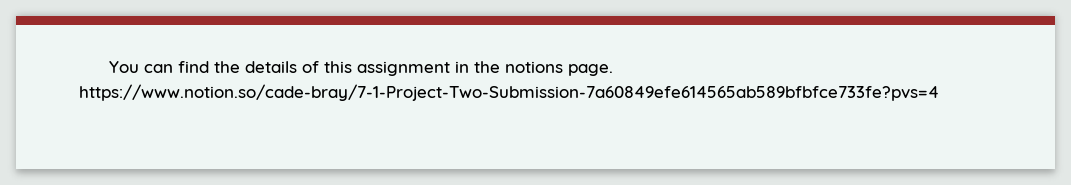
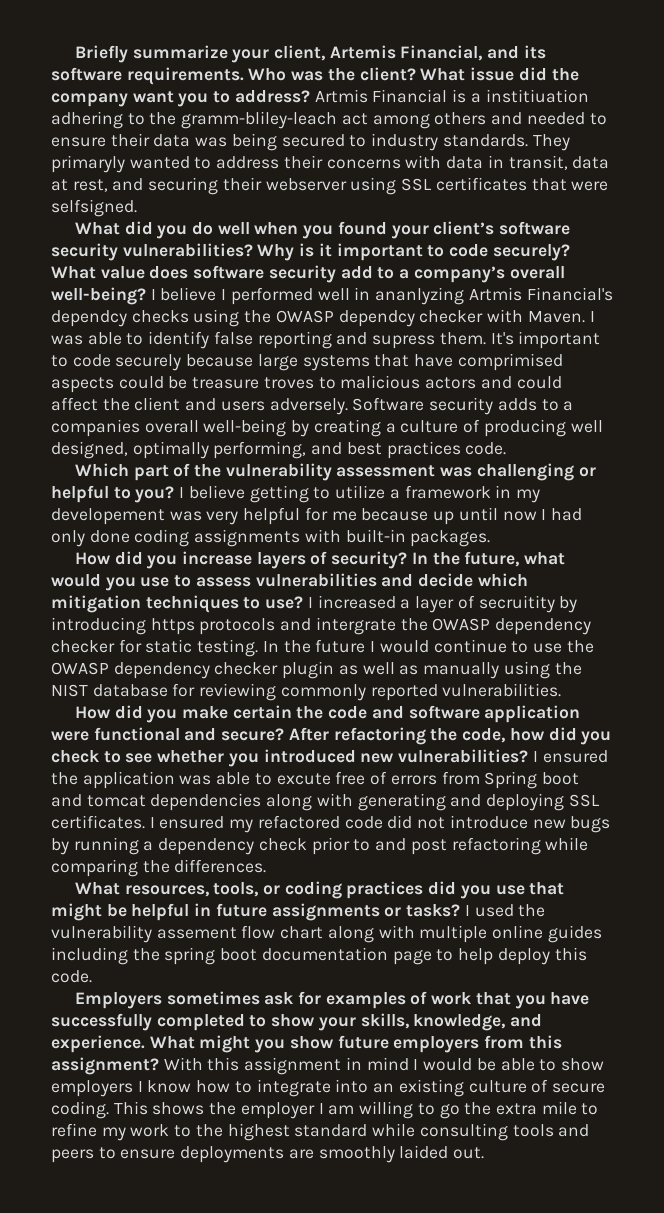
[108,61,613,76] [79,84,939,101] You can find the details of this assignment in the notions page. https://www.notion.so/cade-bray/7-1-Project-Two-Submission-7a60849efe614565ab589bfbfce733fe?pvs=4 -> [74,45,546,63] [51,67,579,85] [51,89,589,107] [51,111,607,129] [51,133,570,151] [51,155,610,173] [51,177,609,195] [51,199,137,217] [74,221,571,239] [51,243,570,261] [51,265,565,283] [51,287,613,305] [51,309,595,327] [51,331,601,349] [51,353,563,371] [51,375,562,393] [51,397,574,415] [51,419,603,437] [51,441,507,459] [74,463,596,481] [51,485,540,503] [51,507,582,525] [51,529,491,547] [74,551,566,569] [51,573,528,591] [51,595,578,613] [51,617,592,635] [51,639,594,657] [51,661,582,679] [51,683,562,701] [74,705,581,723] [51,727,612,745] [51,749,608,767] [51,771,579,789] [51,793,600,811] [51,815,611,833] [51,837,589,855] [51,859,267,877] [74,881,565,899] [51,903,546,921] [51,925,602,943] [51,947,587,965] [51,970,92,983] [74,991,590,1009] [51,1013,543,1031] [51,1035,562,1053] [51,1057,604,1075] [51,1079,605,1097] [51,1101,599,1119] [51,1123,590,1141] [51,1145,485,1163] Briefly summarize your client, Artemis Financial, and its software requirements. Who was the client? What issue did the company want you to address? Artmis Financial is a institiuation adhering to the gramm-bliley-leach act among others and needed to ensure their data was being secured to industry standards. They primaryly wanted to address their concerns with data in transit, data at rest, and securing their webserver using SSL certificates that were selfsigned. // What did you do well when you found your client’s software security vulnerabilities? Why is it important to code securely? What value does software security add to a company’s overall well-being? I believe I performed well in ananlyzing Artmis Financial's dependcy checks using the OWASP dependcy checker with Maven. I was able to identify false reporting and supress them. It's important to code securely because large systems that have comprimised aspects could be treasure troves to malicious actors and could affect the client and users adversely. Software security adds to a companies overall well-being by creating a culture of producing well designed, optimally performing, and best practices code. // Which part of the vulnerability assessment was challenging or helpful to you? I believe getting to utilize a framework in my developement was very helpful for me because up until now I had only done coding assignments with built-in packages. // How did you increase layers of security? In the future, what would you use to assess vulnerabilities and decide which mitigation techniques to use? I increased a layer of secruitity by introducing https protocols and intergrate the OWASP dependency checker for static testing. In the future I would continue to use the OWASP dependency checker plugin as well as manually using the NIST database for reviewing commonly reported vulnerabilities. // How did you make certain the code and software application were functional and secure? After refactoring the code, how did you check to see whether you introduced new vulnerabilities? I ensured the application was able to excute free of errors from Spring boot and tomcat dependencies along with generating and deploying SSL certificates. I ensured my refactored code did not introduce new bugs by running a dependency check prior to and post refactoring while comparing the differences. // What resources, tools, or coding practices did you use that might be helpful in future assignments or tasks? I used the vulnerability assement flow chart along with multiple online guides including the spring boot documentation page to help deploy this code. // Employers sometimes ask for examples of work that you have successfully completed to show your skills, knowledge, and experience. What might you show future employers from this assignment? With this assignment in mind I would be able to show employers I know how to integrate into an existing culture of secure coding. This shows the employer I am willing to go the extra mile to refine my work to the highest standard while consulting tools and peers to ensure deployments are smoothly laided out.

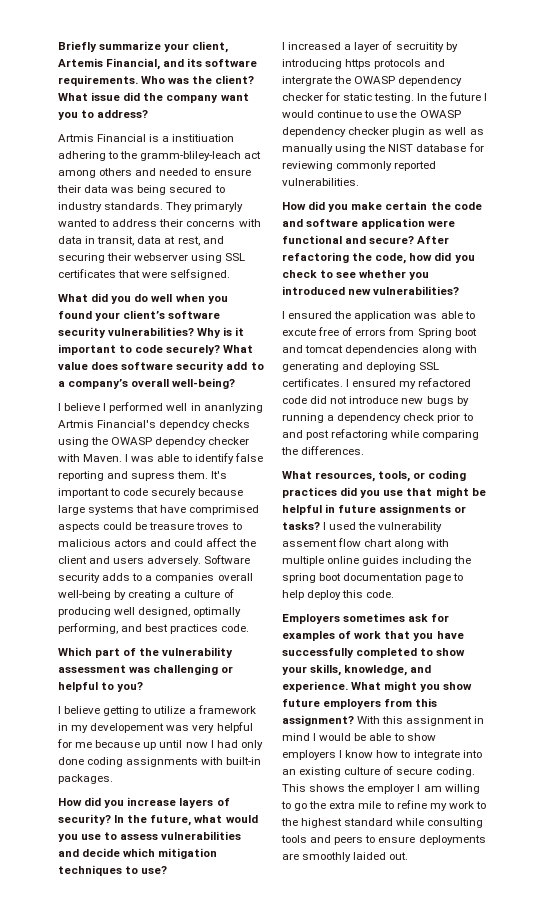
(310, 96) none -> (149, 114) //
(146, 296) none -> (236, 383) //
(175, 494) none -> (144, 687) //
(304, 602) none -> (168, 870) //
(529, 756) none -> (460, 290) //

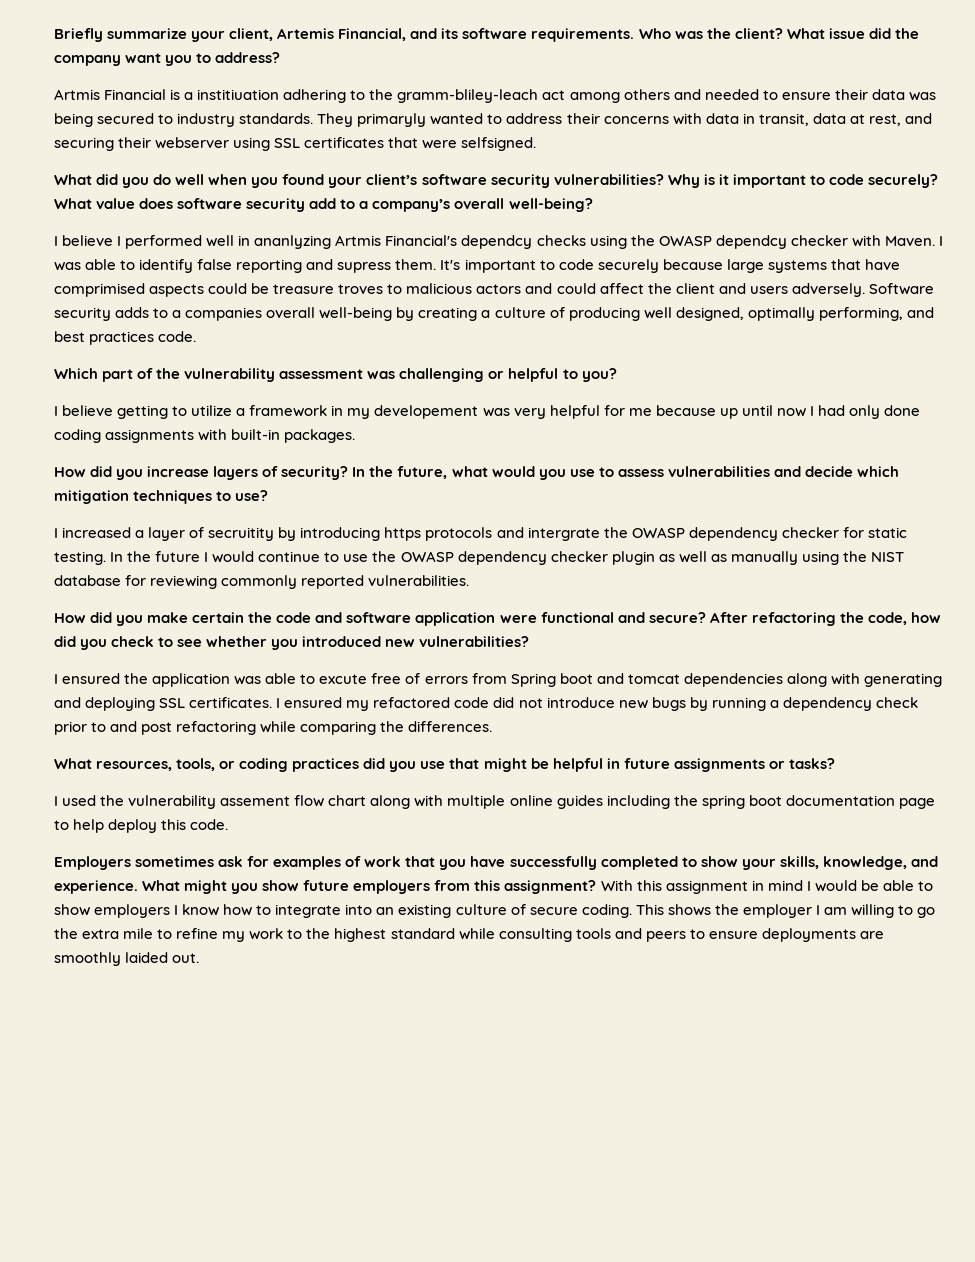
(320, 526) none -> (835, 763) //

